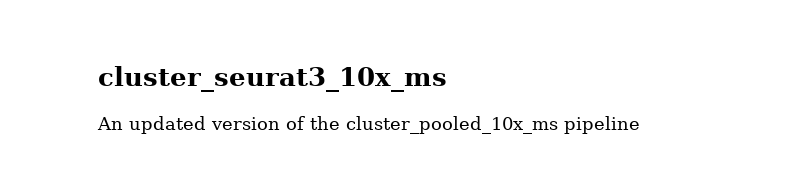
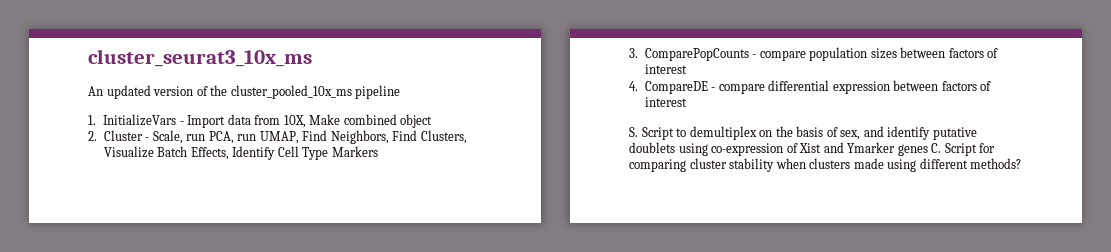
(640, 125) none -> [88,114,433,128] [88,130,467,144] [103,146,378,160] [629,47,999,61] [644,64,687,74] [629,80,992,94] [644,97,687,107] [629,126,977,140] [629,142,996,156] [629,158,1022,172] // 1. InitializeVars - Import data from 10X, Make combined object // 2. Cluster - Scale, run PCA, run UMAP, Find Neighbors, Find Clusters, Visualize Batch Effects, Identify Cell Type Markers // 3. ComparePopCounts - compare population sizes between factors of interest // 4. CompareDE - compare differential expression between factors of interest // S. Script to demultiplex on the basis of sex, and identify putative doublets using co-expression of Xist and Ymarker genes C. Script for comparing cluster stability when clusters made using different methods?

